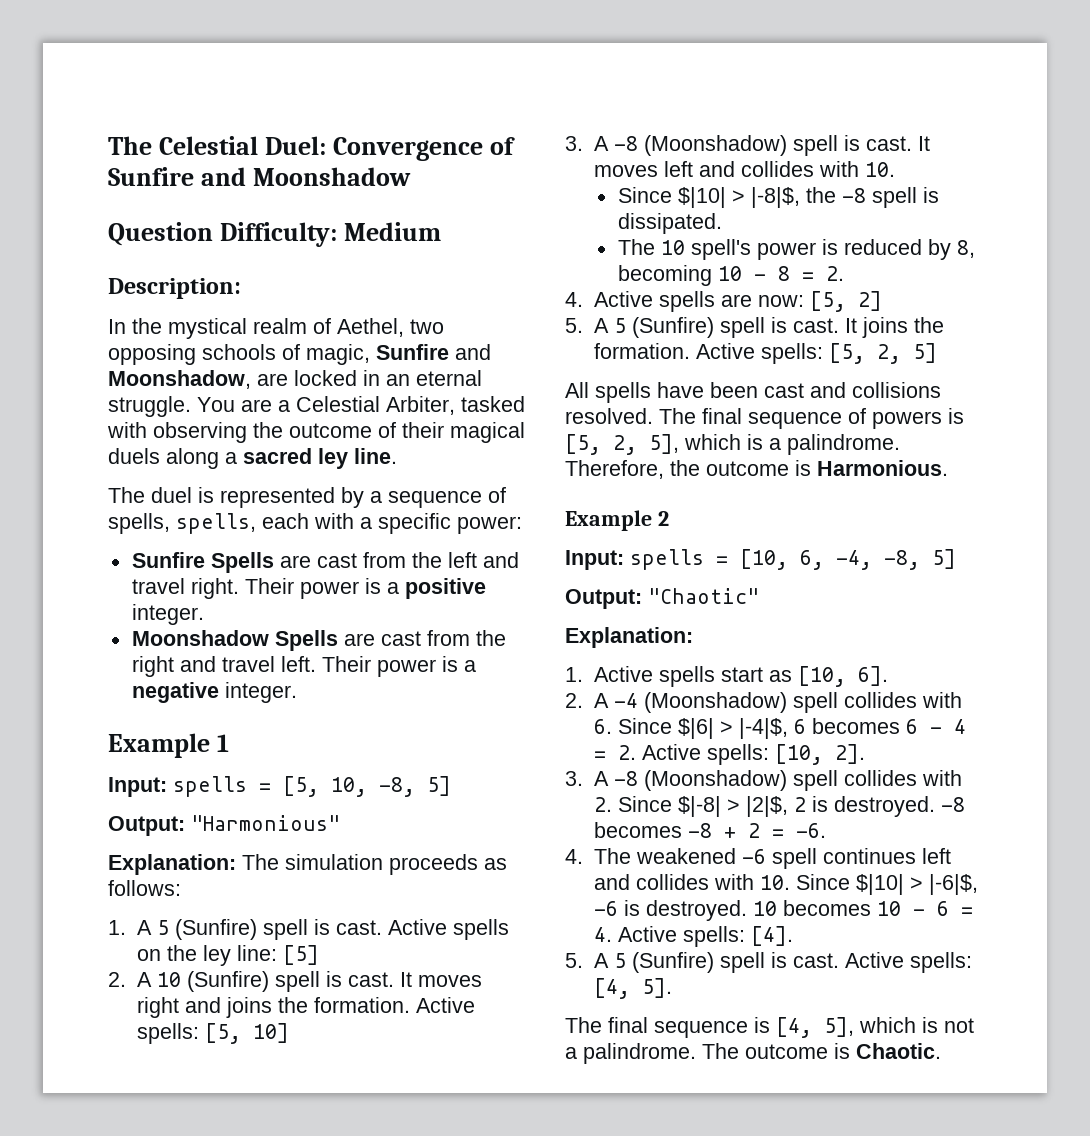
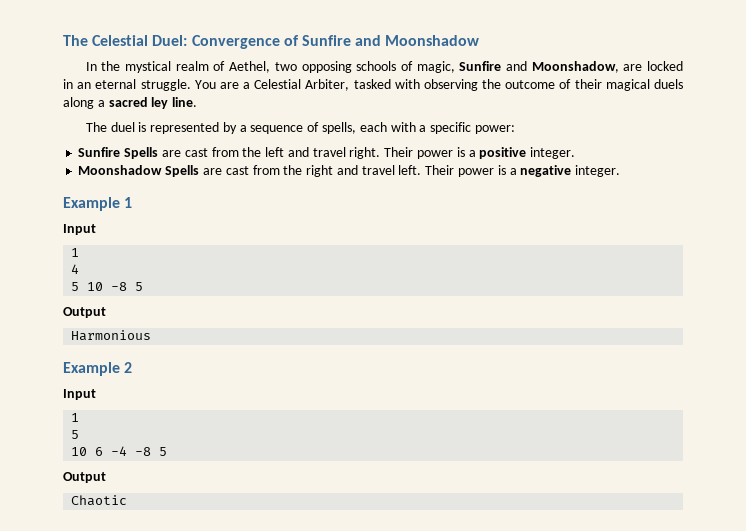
[108,222,441,247] [108,278,241,299] // Question Difficulty: Medium // Description: -> (480, 40) none
[176,513,256,534] spells, -> (356, 128) none
[108,776,451,797] [108,815,340,836] [108,854,507,875] [108,880,181,896] [108,919,510,940] [137,945,320,966] [108,971,483,992] [137,997,476,1018] [137,1023,290,1044] [565,135,931,156] [594,161,896,177] [617,187,939,208] [617,213,722,234] [617,239,975,260] [617,265,844,286] [565,291,883,312] [565,317,945,338] [594,343,938,364] [565,382,941,403] [565,408,964,429] [565,434,900,455] [565,460,948,479] [565,510,669,531] [565,549,956,570] [565,588,759,609] [565,627,693,648] [565,666,889,687] [565,692,963,713] [594,718,967,739] [594,744,866,765] [565,770,963,791] [594,796,966,817] [594,822,827,838] [565,848,952,869] [594,874,979,895] [594,900,974,921] [594,926,794,947] [565,952,973,973] [594,978,673,999] [565,1017,974,1038] [565,1043,941,1064] Input: spells = [5, 10, -8, 5] // Output: "Harmonious" // Explanation: The simulation proceeds as follows: // 1. A 5 (Sunfire) spell is cast. Active spells on the ley line: [5] // 2. A 10 (Sunfire) spell is cast. It moves right and joins the formation. Active spells: [5, 10] // 3. A -8 (Moonshadow) spell is cast. It moves left and collides with 10. // Since $|10| > |-8|$, the -8 spell is dissipated. // The 10 spell's power is reduced by 8, becoming 10 - 8 = 2. // 4. Active spells are now: [5, 2] // 5. A 5 (Sunfire) spell is cast. It joins the formation. Active spells: [5, 2, 5] // All spells have been cast and collisions resolved. The final sequence of powers is [5, 2, 5], which is a palindrome. Therefore, the outcome is Harmonious. // Example 2 // Input: spells = [10, 6, -4, -8, 5] // Output: "Chaotic" // Explanation: // 1. Active spells start as [10, 6]. // 2. A -4 (Moonshadow) spell collides with 6. Since $|6| > |-4|$, 6 becomes 6 - 4 = 2. Active spells: [10, 2]. // 3. A -8 (Moonshadow) spell collides with 2. Since $|-8| > |2|$, 2 is destroyed. -8 becomes -8 + 2 = -6. // 4. The weakened -6 spell continues left and collides with 10. Since $|10| > |-6|$, -6 is destroyed. 10 becomes 10 - 6 = 4. Active spells: [4]. // 5. A 5 (Sunfire) spell is cast. Active spells: [4, 5]. // The final sequence is [4, 5], which is not a palindrome. The outcome is Chaotic. -> [63,224,96,235] [71,248,80,257] [71,264,80,274] [71,282,144,291] [63,307,106,318] [71,330,152,341] [63,362,133,376] [63,389,96,400] [71,413,80,422] [71,430,80,439] [71,446,168,456] [63,472,106,483] [71,495,128,506] Input // 1 // 4 // 5 10 -8 5 // Output // Harmonious // Example 2 // Input // 1 // 5 // 10 6 -4 -8 5 // Output // Chaotic

